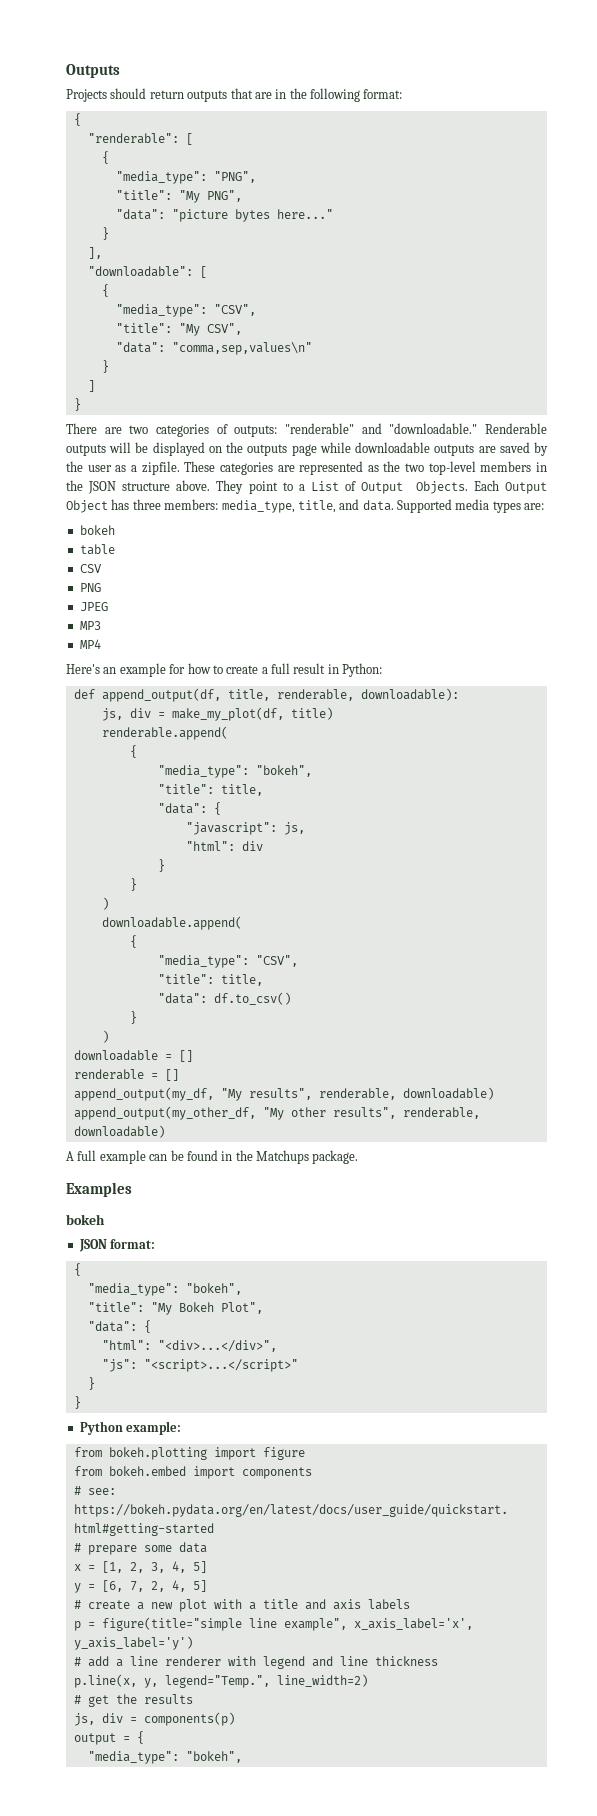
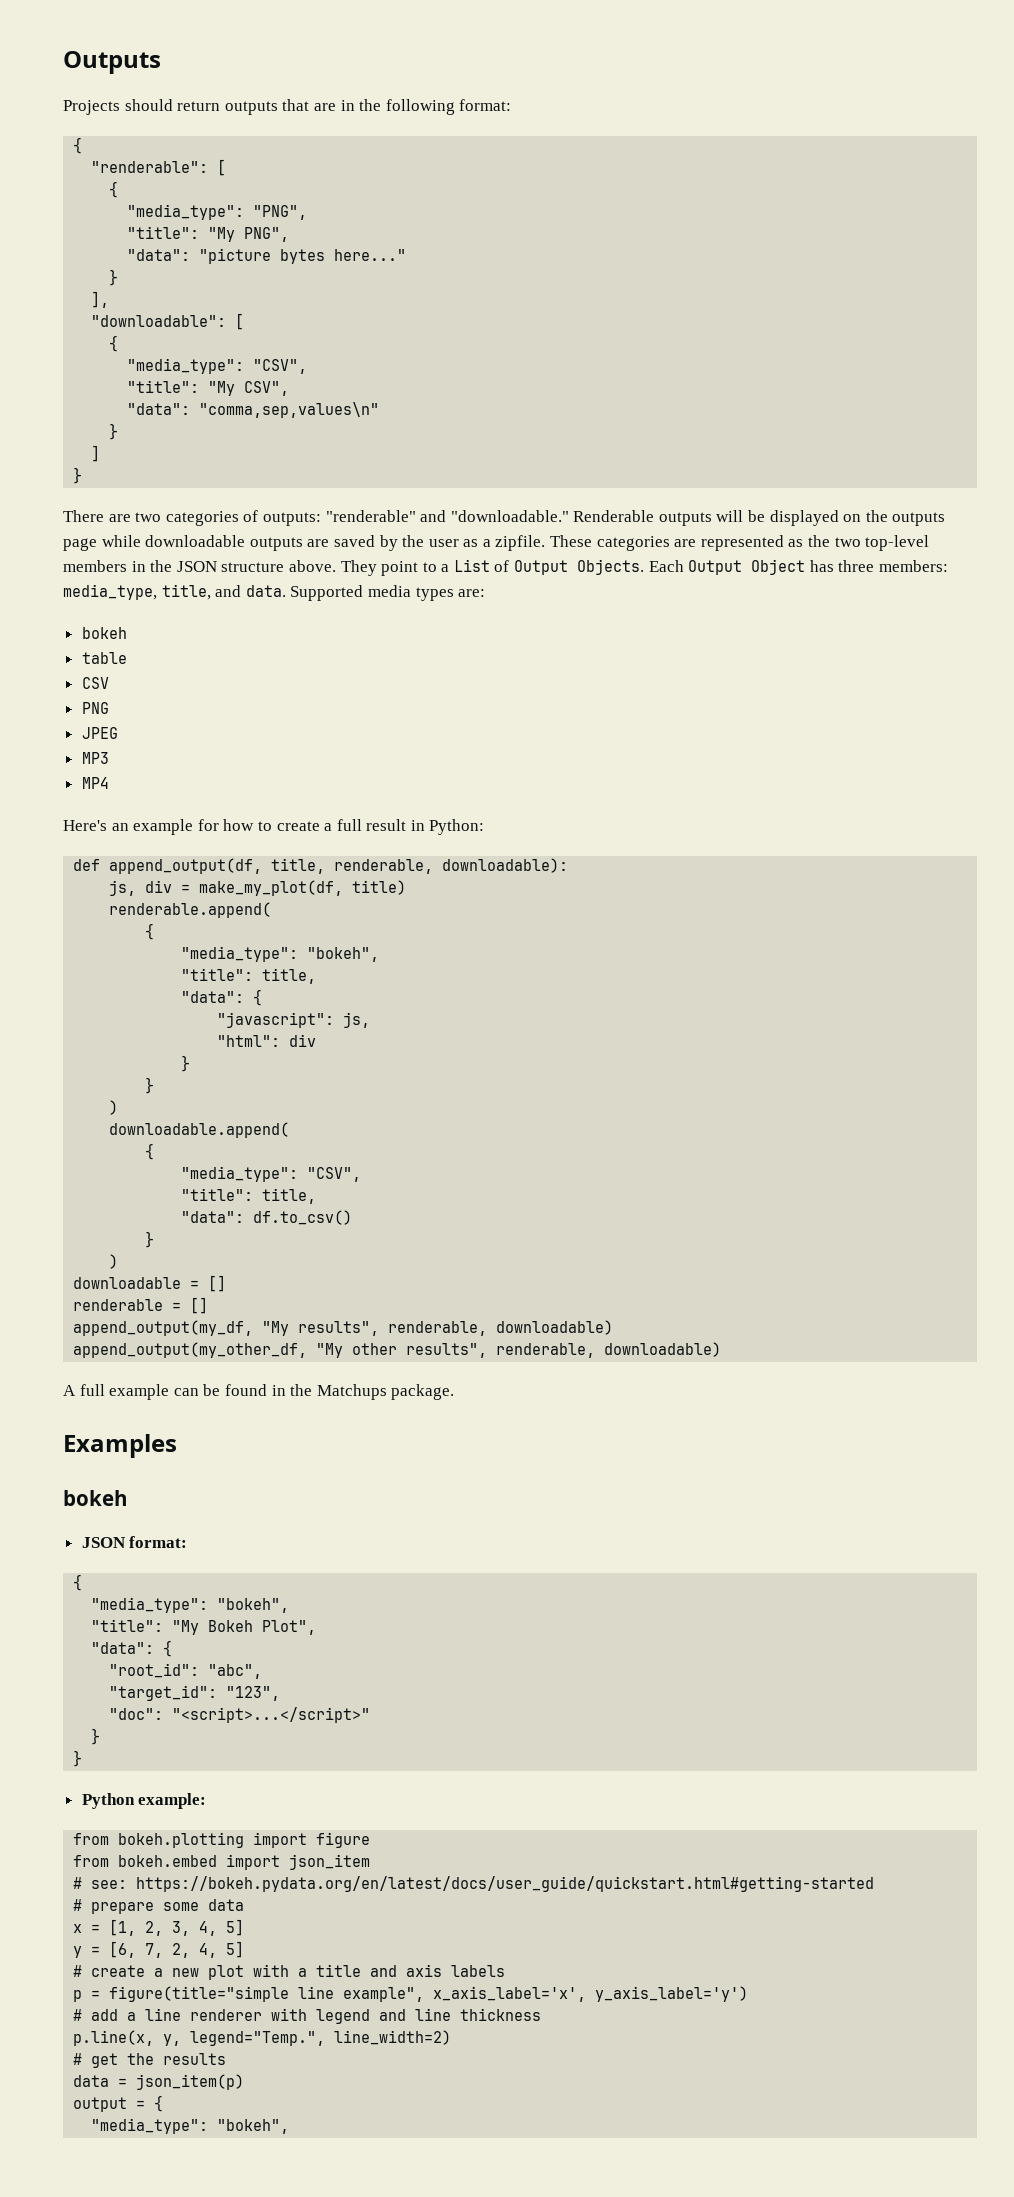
[101,1340,277,1352] [101,1359,137,1372] "html": "<div>...</div>", // "js": -> [109,1663,263,1679] [109,1685,281,1701] [109,1708,164,1720] "root_id": "abc", // "target_id": "123", // "doc":
[241,1467,312,1479] components -> [289,1854,371,1870] json_item
[73,1712,235,1726] js, div = components(p) -> [73,2074,245,2090] data = json_item(p)

